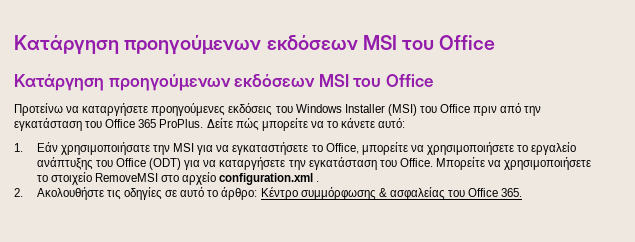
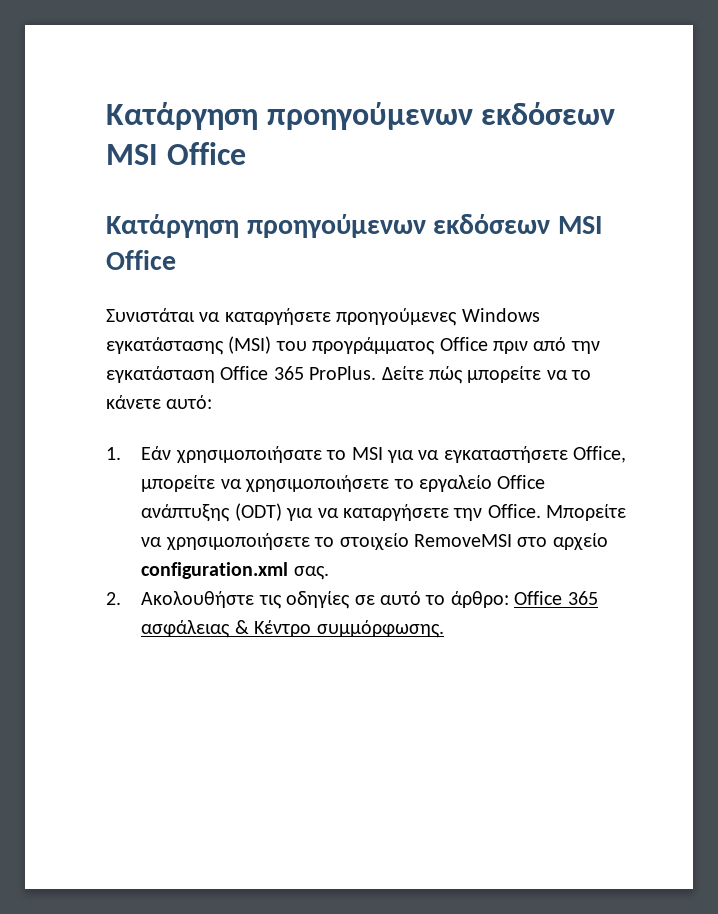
[14,35,435,55] Κατάργηση προηγούμενων εκδόσεων MSI του -> [106,102,616,130] [106,144,158,165] Κατάργηση προηγούμενων εκδόσεων MSI
[353,74,433,87] [14,103,63,116] του Office // Προτείνω -> [106,250,176,270] [106,308,195,322] Office // Συνιστάται
[228,103,385,116] εκδόσεις του Windows Installer -> [461,308,540,322] [106,337,224,355] Windows εγκατάστασης
(437, 109) none -> [312,337,436,355] προγράμματος
[85,121,103,128] του -> (215, 374) none
[153,145,171,155] την -> [326,450,347,460] το
[311,145,323,152] το -> (568, 454) none
[36,157,147,170] ανάπτυξης του Office -> [497,475,546,489] [141,504,231,522] Office ανάπτυξης
[308,157,397,170] εγκατάσταση του -> (483, 514) none
[316,181,320,182] . -> [293,566,329,580] σας.
[260,187,523,200] Κέντρο συμμόρφωσης & ασφαλείας του Office 365. -> [514,591,598,605] [141,620,444,638] Office 365 ασφάλειας & Κέντρο συμμόρφωσης.

